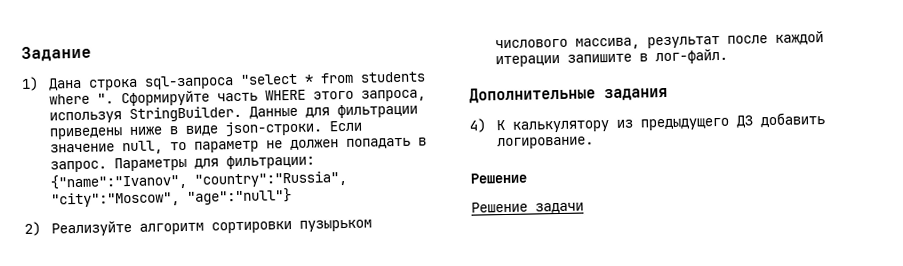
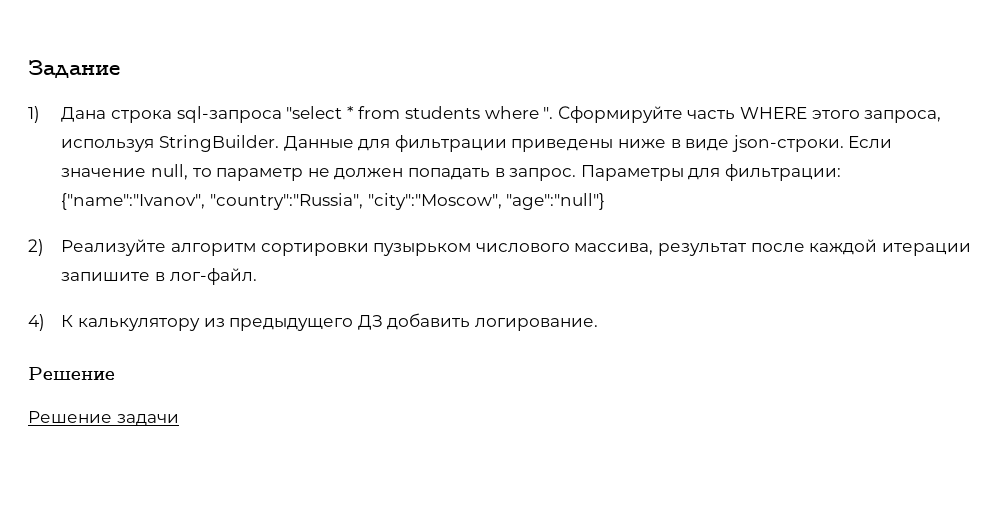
[469,86,668,104] // Дополнительные задания -> (257, 276) none

